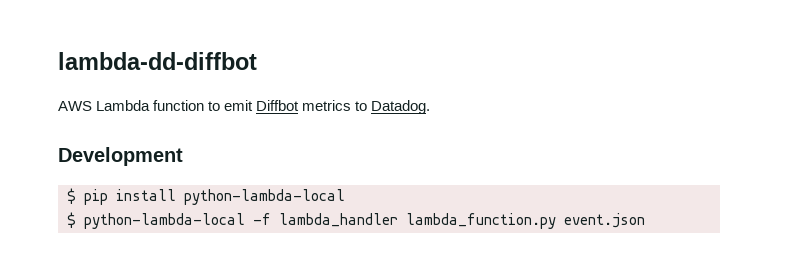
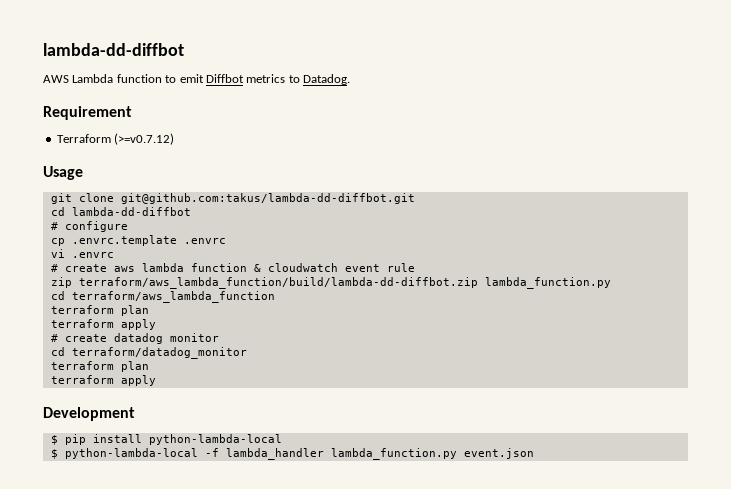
(431, 107) none -> [43,106,132,120] [56,133,175,145] [43,166,83,180] [50,193,415,204] [50,207,191,216] [50,221,128,232] [50,235,226,246] [50,249,114,258] [50,263,415,272] [50,277,611,289] [50,291,275,303] [50,305,149,316] [50,319,156,330] [50,333,219,344] [50,347,247,359] [50,361,149,372] [50,375,156,386] // Requirement // Terraform (>=v0.7.12) // Usage // git clone git@github.com:takus/lambda-dd-diffbot.git // cd lambda-dd-diffbot // # configure // cp .envrc.template .envrc // vi .envrc // # create aws lambda function & cloudwatch event rule // zip terraform/aws_lambda_function/build/lambda-dd-diffbot.zip lambda_function.py // cd terraform/aws_lambda_function // terraform plan // terraform apply // # create datadog monitor // cd terraform/datadog_monitor // terraform plan // terraform apply

